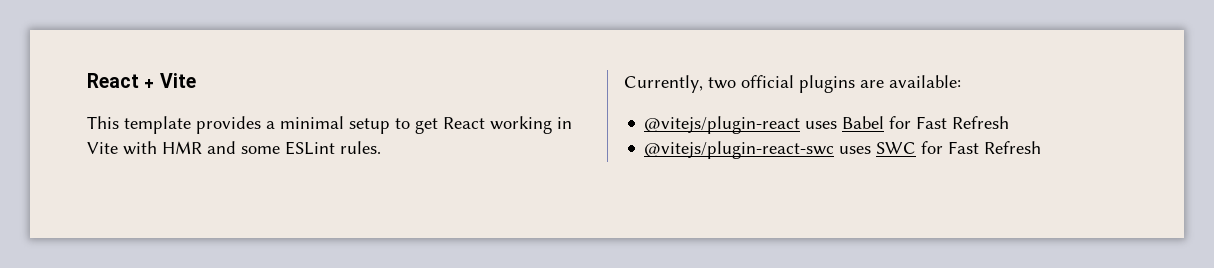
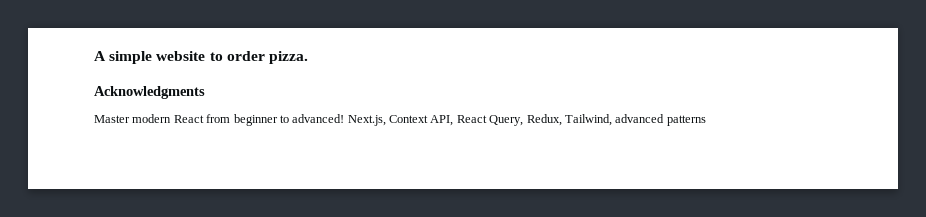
[87,73,196,88] [87,116,572,134] [87,141,381,155] [624,75,961,93] [644,116,1010,134] [644,141,1042,159] React + Vite // This template provides a minimal setup to get React working in Vite with HMR and some ESLint rules. // Currently, two official plugins are available: // @vitejs/plugin-react uses Babel for Fast Refresh // @vitejs/plugin-react-swc uses SWC for Fast Refresh -> [94,51,308,64] [94,86,205,99] [94,114,706,126] A simple website to order pizza. // Acknowledgments // Master modern React from beginner to advanced! Next.js, Context API, React Query, Redux, Tailwind, advanced patterns

